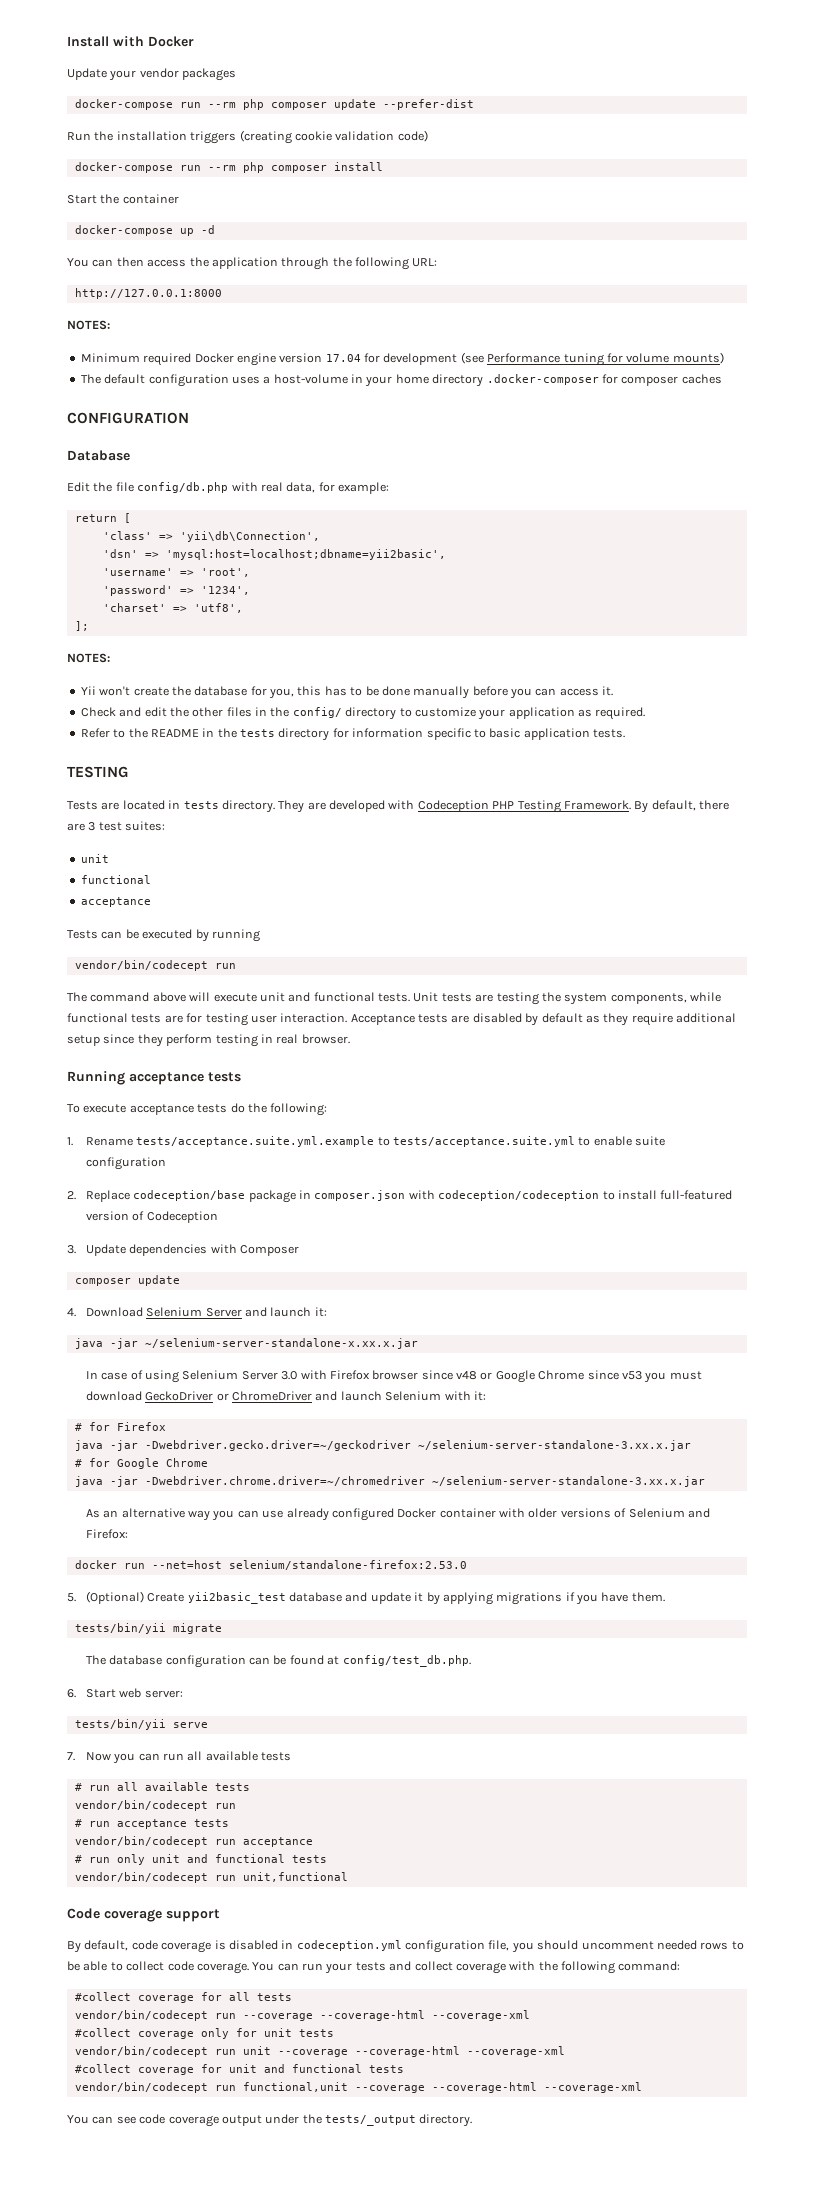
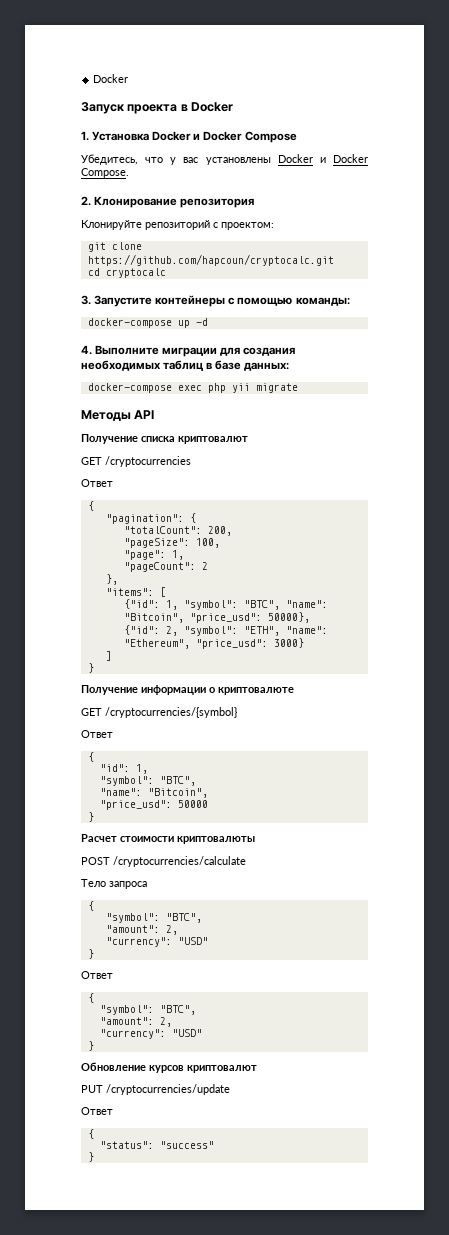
[67,36,194,47] [67,68,237,81] [74,99,474,110] [67,130,428,144] [74,162,383,173] [67,194,179,204] [74,225,215,236] [67,257,438,270] [74,288,222,299] [67,320,110,330] [80,352,724,366] [80,374,722,387] [67,412,189,424] [67,450,130,461] [67,482,389,494] [74,513,131,523] [102,531,320,542] [102,549,446,560] [102,568,250,577] [102,585,250,596] [102,603,243,613] [74,621,89,631] [67,653,110,663] [80,686,614,699] [80,707,646,720] [80,728,625,741] [67,766,129,778] [67,800,729,813] [67,821,166,831] [80,854,109,863] [80,875,151,884] [80,897,151,907] [67,929,260,942] [74,960,236,971] [67,992,721,1005] [67,1013,736,1026] [67,1034,350,1047] [67,1071,241,1085] [67,1103,328,1116] [67,1136,666,1147] [85,1157,166,1170] [67,1190,733,1203] [85,1211,218,1223] [67,1244,300,1256] [74,1275,180,1286] [67,1307,327,1317] [74,1338,418,1349] [85,1370,702,1383] [85,1391,486,1401] [74,1422,166,1431] [74,1440,691,1451] [74,1458,208,1469] [74,1476,705,1487] [85,1508,710,1521] [85,1529,128,1539] [74,1560,467,1570] [67,1591,665,1605] [74,1623,222,1634] [85,1655,471,1668] [67,1688,183,1698] [74,1719,208,1730] [67,1751,292,1764] [74,1782,250,1791] [74,1800,236,1811] [74,1819,229,1829] [74,1836,313,1847] [74,1854,327,1865] [74,1872,348,1883] [67,1908,220,1922] [67,1940,744,1953] [67,1961,681,1974] [74,1992,292,2003] [74,2010,530,2021] [74,2028,334,2039] [74,2046,565,2057] [74,2064,404,2075] [74,2082,642,2093] [67,2114,473,2127] Install with Docker // Update your vendor packages // docker-compose run --rm php composer update --prefer-dist // Run the installation triggers (creating cookie validation code) // docker-compose run --rm php composer install // Start the container // docker-compose up -d // You can then access the application through the following URL: // http://127.0.0.1:8000 // NOTES: // Minimum required Docker engine version 17.04 for development (see Performance tuning for volume mounts) // The default configuration uses a host-volume in your home directory .docker-composer for composer caches // CONFIGURATION // Database // Edit the file config/db.php with real data, for example: // return [ // 'class' => 'yii\db\Connection', // 'dsn' => 'mysql:host=localhost;dbname=yii2basic', // 'username' => 'root', // 'password' => '1234', // 'charset' => 'utf8', // ]; // NOTES: // Yii won't create the database for you, this has to be done manually before you can access it. // Check and edit the other files in the config/ directory to customize your application as required. // Refer to the README in the tests directory for information specific to basic application tests. // TESTING // Tests are located in tests directory. They are developed with Codeception PHP Testing Framework. By default, there are 3 test suites: // unit // functional // acceptance // Tests can be executed by running // vendor/bin/codecept run // The command above will execute unit and functional tests. Unit tests are testing the system components, while functional tests are for testing user interaction. Acceptance tests are disabled by default as they require additional setup since they perform testing in real browser. // Running acceptance tests // To execute acceptance tests do the following: // 1. Rename tests/acceptance.suite.yml.example to tests/acceptance.suite.yml to enable suite configuration // 2. Replace codeception/base package in composer.json with codeception/codeception to install full-featured version of Codeception // 3. Update dependencies with Composer // composer update // 4. Download Selenium Server and launch it: // java -jar ~/selenium-server-standalone-x.xx.x.jar // In case of using Selenium Server 3.0 with Firefox browser since v48 or Google Chrome since v53 you must download GeckoDriver or ChromeDriver and launch Selenium with it: // # for Firefox // java -jar -Dwebdriver.gecko.driver=~/geckodriver ~/selenium-server-standalone-3.xx.x.jar // # for Google Chrome // java -jar -Dwebdriver.chrome.driver=~/chromedriver ~/selenium-server-standalone-3.xx.x.jar // As an alternative way you can use already configured Docker container with older versions of Selenium and Firefox: // docker run --net=host selenium/standalone-firefox:2.53.0 // 5. (Optional) Create yii2basic_test database and update it by applying migrations if you have them. // tests/bin/yii migrate // The database configuration can be found at config/test_db.php. // 6. Start web server: // tests/bin/yii serve // 7. Now you can run all available tests // # run all available tests // vendor/bin/codecept run // # run acceptance tests // vendor/bin/codecept run acceptance // # run only unit and functional tests // vendor/bin/codecept run unit,functional // Code coverage support // By default, code coverage is disabled in codeception.yml configuration file, you should uncomment needed rows to be able to collect code coverage. You can run your tests and collect coverage with the following command: // #collect coverage for all tests // vendor/bin/codecept run --coverage --coverage-html --coverage-xml // #collect coverage only for unit tests // vendor/bin/codecept run unit --coverage --coverage-html --coverage-xml // #collect coverage for unit and functional tests // vendor/bin/codecept run functional,unit --coverage --coverage-html --coverage-xml // You can see code coverage output under the tests/_output directory. -> [93,74,129,83] [81,102,234,114] [81,131,297,143] [81,154,368,165] [81,168,129,178] [81,196,255,208] [81,220,274,230] [87,242,142,252] [87,254,334,266] [87,268,166,278] [81,295,350,307] [87,318,208,328] [81,345,296,357] [81,360,290,371] [87,383,298,393] [81,410,155,421] [81,434,248,444] [81,456,191,467] [81,479,113,487] [87,501,94,511] [105,513,196,524] [123,526,232,536] [123,538,220,548] [123,550,184,560] [123,562,208,572] [105,574,118,585] [105,587,166,597] [123,599,328,610] [123,612,310,623] [123,625,328,636] [123,638,304,649] [105,651,112,661] [87,663,94,673] [81,685,294,695] [81,707,237,718] [81,730,113,738] [87,752,94,762] [99,764,148,774] [99,776,196,786] [99,788,208,798] [99,800,208,810] [87,812,94,822] [81,834,255,844] [81,856,246,867] [81,879,147,889] [87,901,94,911] [105,913,202,923] [105,925,178,935] [105,937,208,947] [87,949,94,959] [81,971,113,979] [87,993,94,1003] [99,1005,196,1015] [99,1017,172,1027] [99,1029,202,1039] [87,1041,94,1051] [81,1062,257,1073] [81,1084,230,1095] [81,1107,113,1115] [87,1129,94,1139] [99,1141,214,1149] [87,1152,94,1162] Docker // Запуск проекта в Docker // 1. Установка Docker и Docker Compose // Убедитесь, что у вас установлены Docker и Docker Compose. // 2. Клонирование репозитория // Клонируйте репозиторий с проектом: // git clone https://github.com/hapcoun/cryptocalc.git // cd cryptocalc // 3. Запустите контейнеры с помощью команды: // docker-compose up -d // 4. Выполните миграции для создания необходимых таблиц в базе данных: // docker-compose exec php yii migrate // Методы API // Получение списка криптовалют // GET /cryptocurrencies // Ответ // { // "pagination": { // "totalCount": 200, // "pageSize": 100, // "page": 1, // "pageCount": 2 // }, // "items": [ // {"id": 1, "symbol": "BTC", "name": "Bitcoin", "price_usd": 50000}, // {"id": 2, "symbol": "ETH", "name": "Ethereum", "price_usd": 3000} // ] // } // Получение информации о криптовалюте // GET /cryptocurrencies/{symbol} // Ответ // { // "id": 1, // "symbol": "BTC", // "name": "Bitcoin", // "price_usd": 50000 // } // Расчет стоимости криптовалюты // POST /cryptocurrencies/calculate // Тело запроса // { // "symbol": "BTC", // "amount": 2, // "currency": "USD" // } // Ответ // { // "symbol": "BTC", // "amount": 2, // "currency": "USD" // } // Обновление курсов криптовалют // PUT /cryptocurrencies/update // Ответ // { // "status": "success" // }

